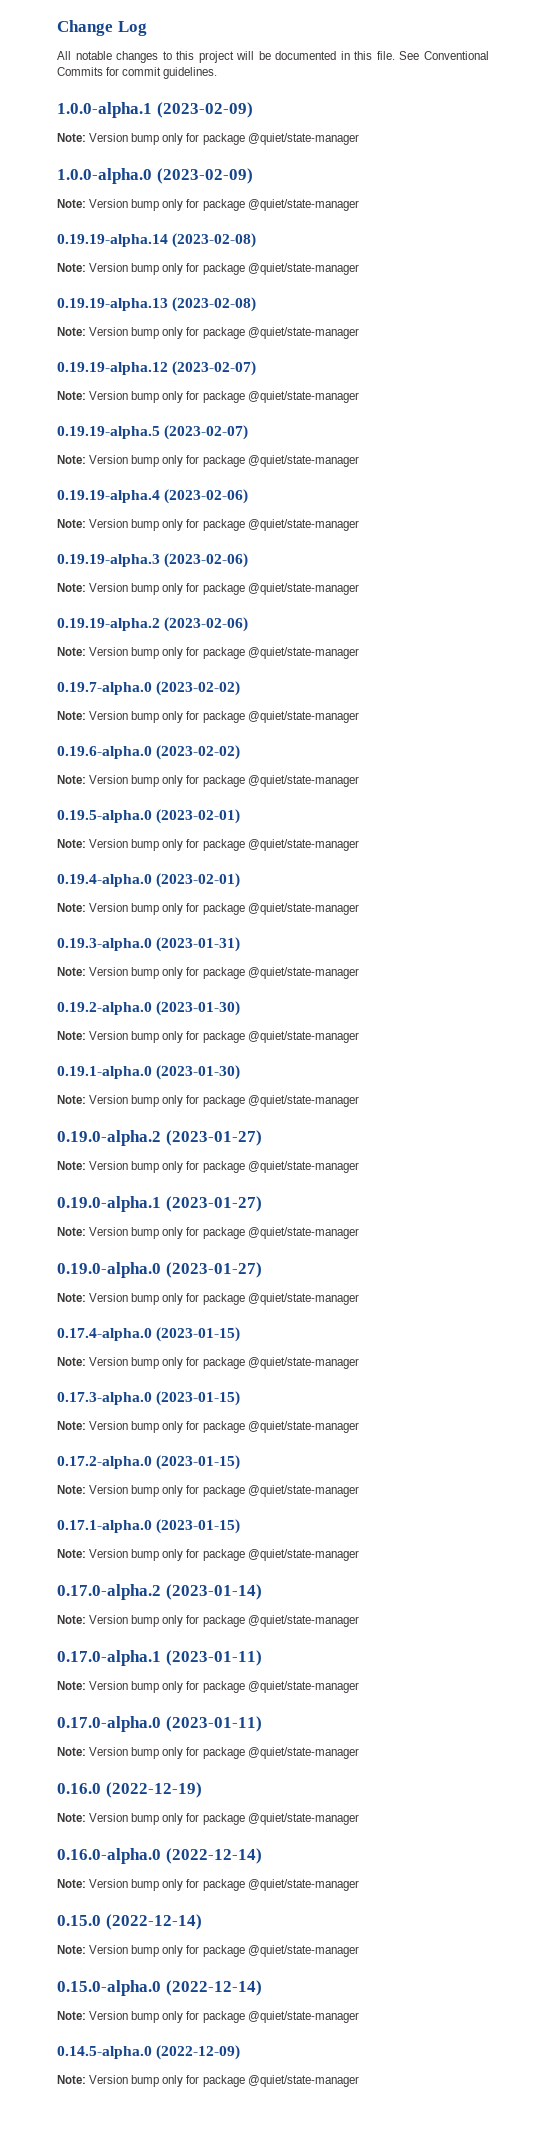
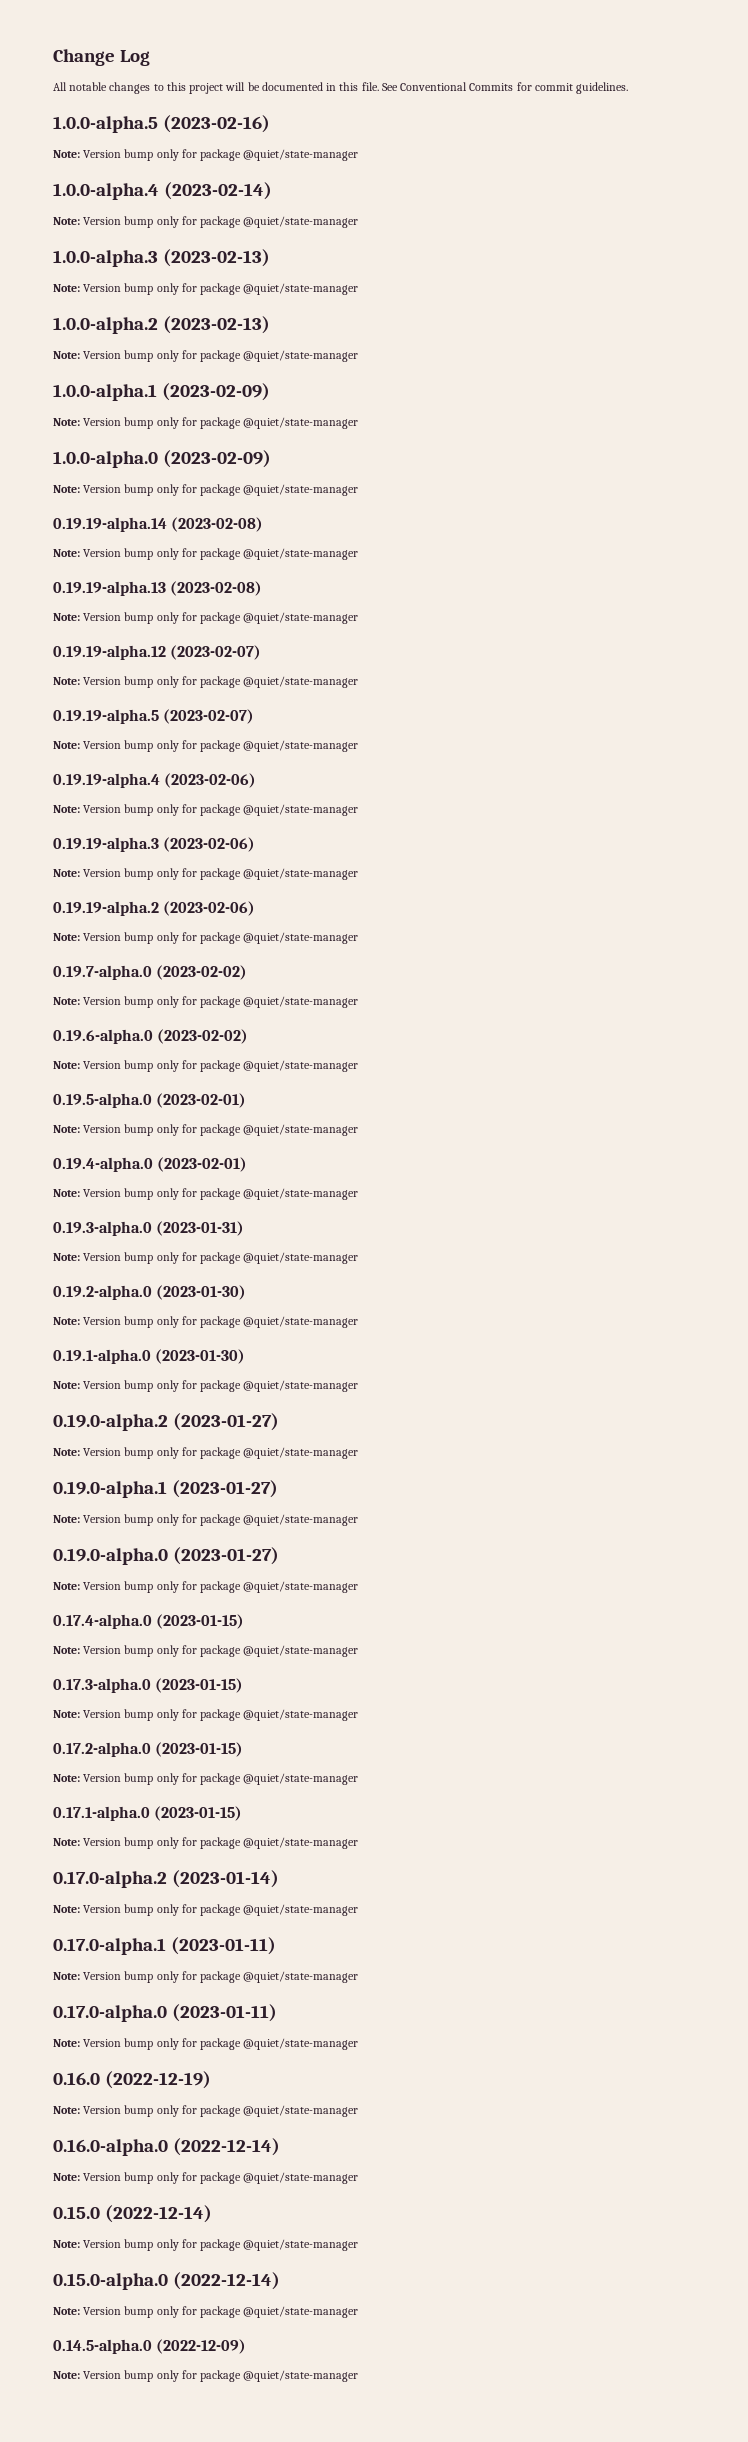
(218, 73) none -> [53,115,270,133] [53,149,359,161] [53,182,272,200] [53,216,359,228] [53,249,270,267] [53,283,359,295] [53,316,270,334] [53,350,359,362] // 1.0.0-alpha.5 (2023-02-16) // Note: Version bump only for package @quiet/state-manager // 1.0.0-alpha.4 (2023-02-14) // Note: Version bump only for package @quiet/state-manager // 1.0.0-alpha.3 (2023-02-13) // Note: Version bump only for package @quiet/state-manager // 1.0.0-alpha.2 (2023-02-13) // Note: Version bump only for package @quiet/state-manager

